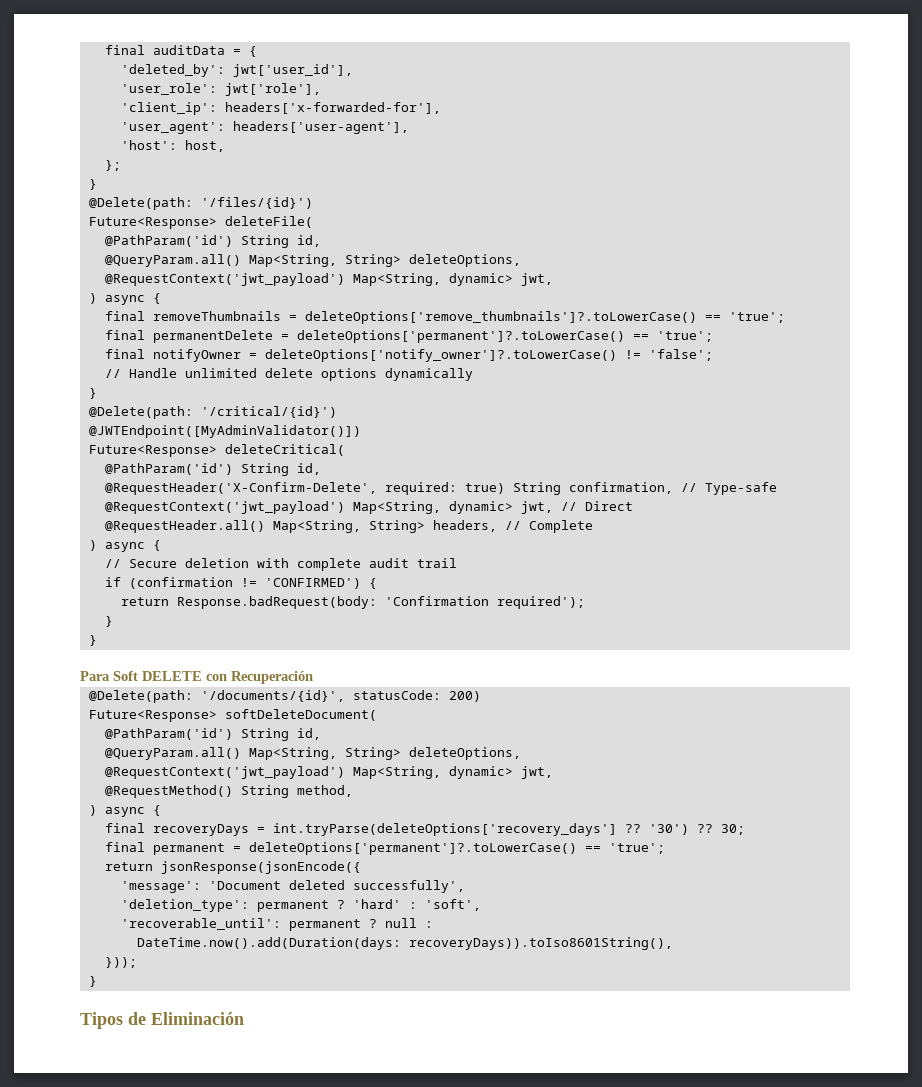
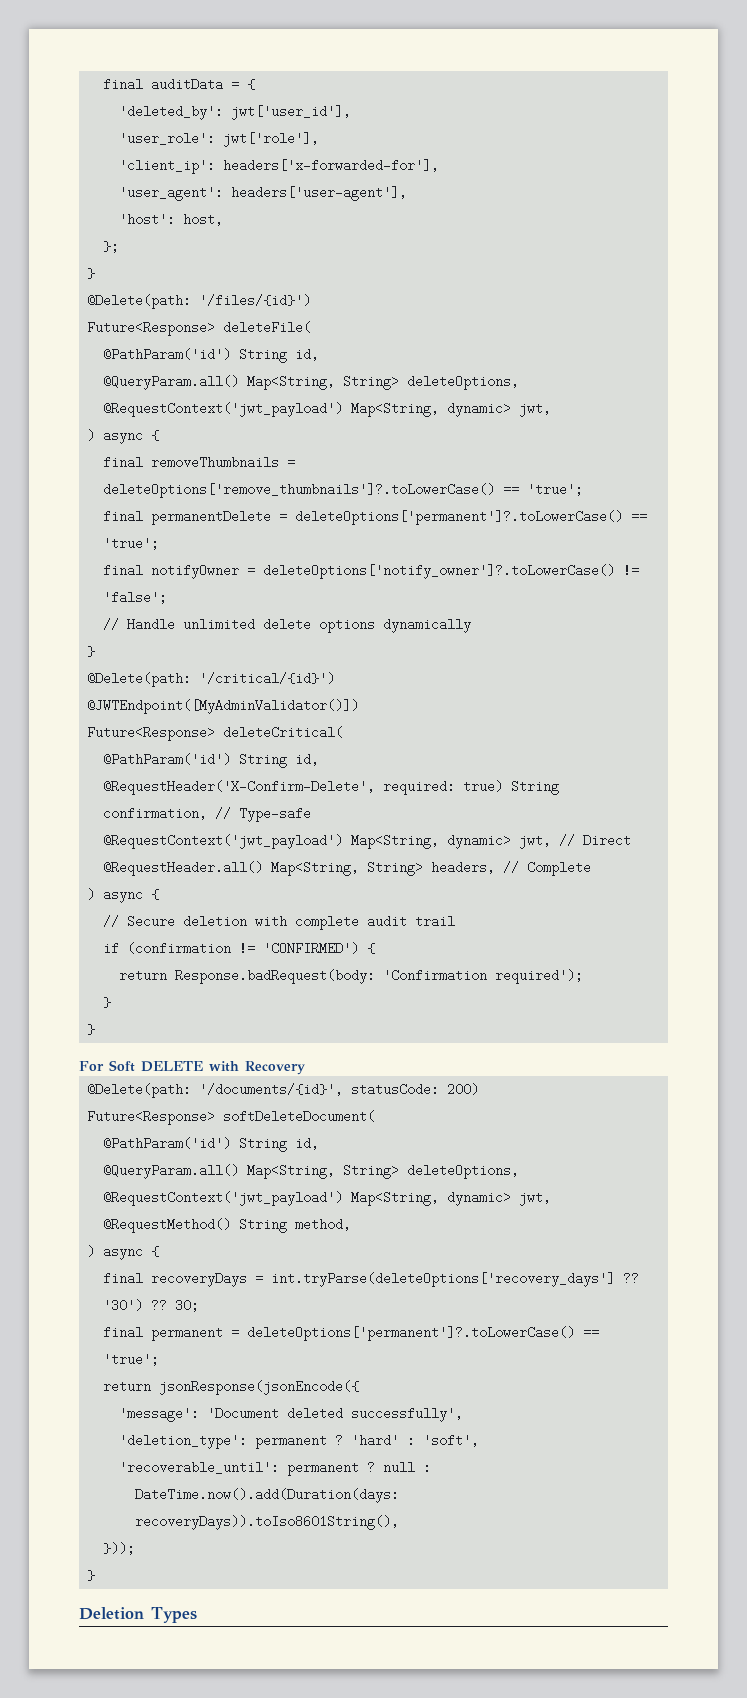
[80,671,110,681] Para -> [79,1061,104,1071] For
[206,671,313,684] con Recuperación -> [209,1061,305,1075] with Recovery
[80,1012,244,1029] Tipos de Eliminación -> [79,1607,197,1623] Deletion Types

